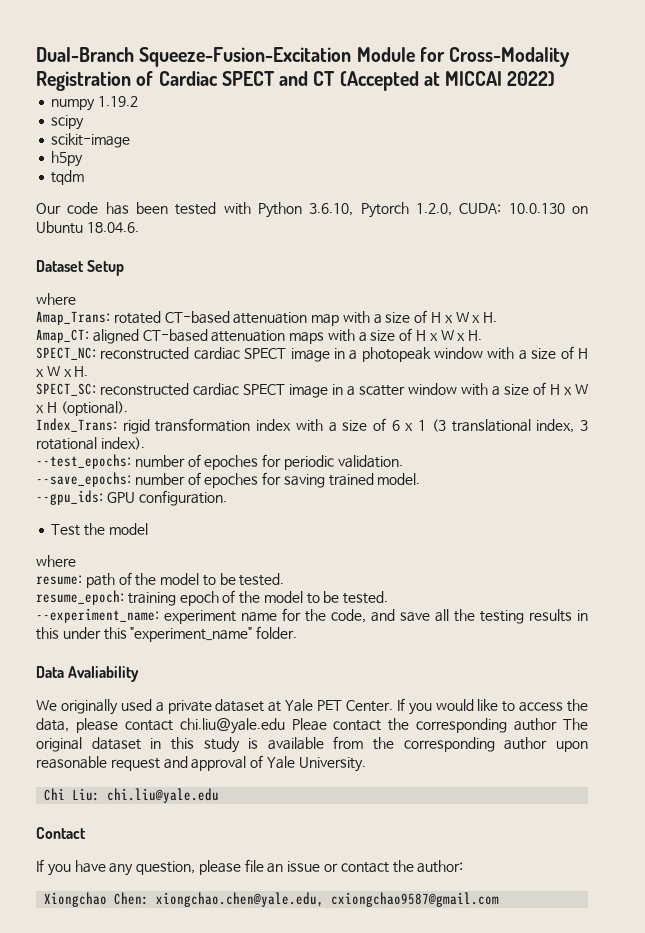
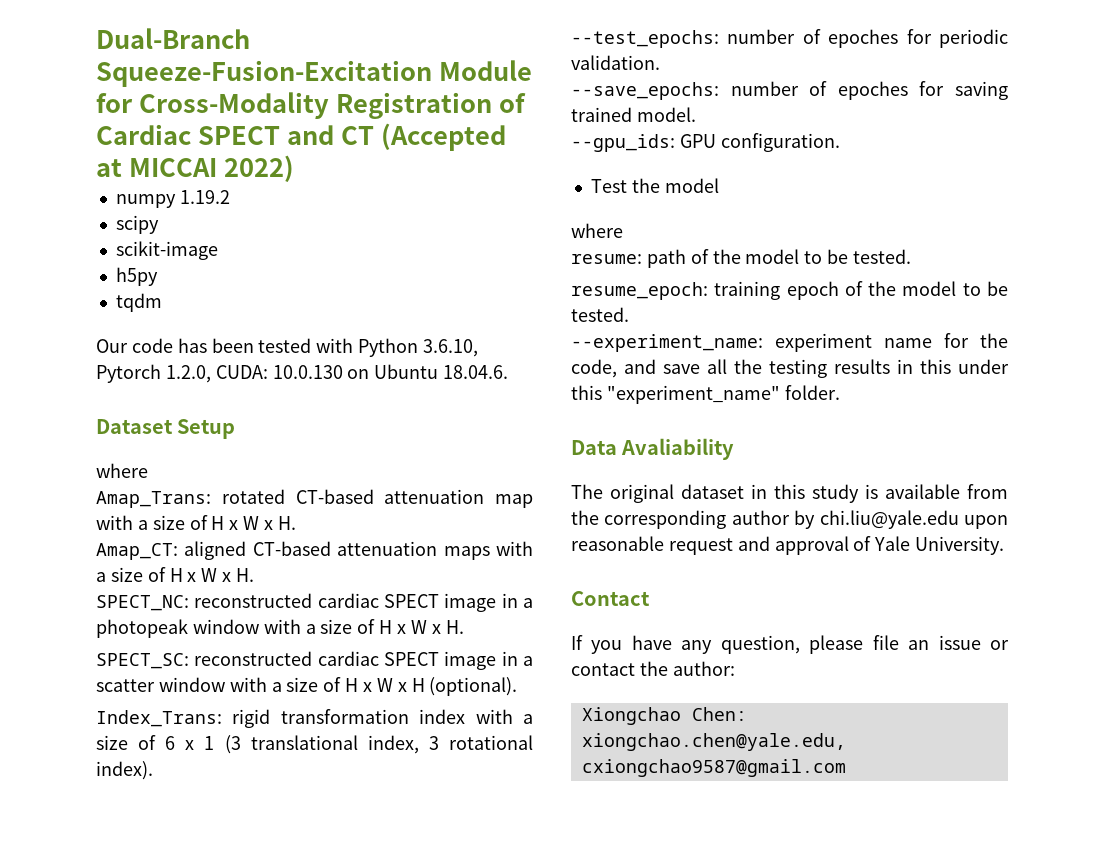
[36,698,588,715] [36,718,558,734] We originally used a private dataset at Yale PET Center. If you would like to access the data, please contact chi.liu@yale.edu Pleae contact the corresponding author -> (735, 449) none
(548, 743) none -> [794,510,959,529] by chi.liu@yale.edu
[44,788,220,803] // Chi Liu: chi.liu@yale.edu -> (1005, 545) none

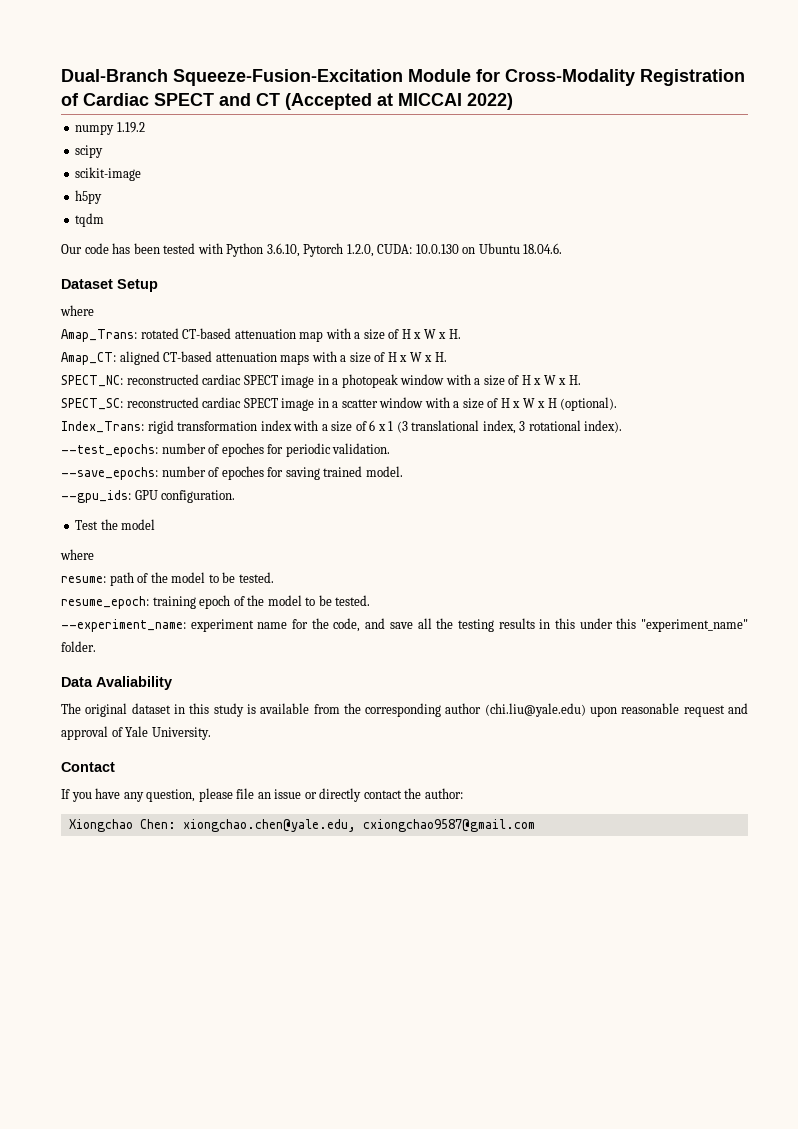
[794,510,959,529] by chi.liu@yale.edu -> [484,703,586,717] (chi.liu@yale.edu)
(1009, 645) none -> [319,788,362,802] directly

